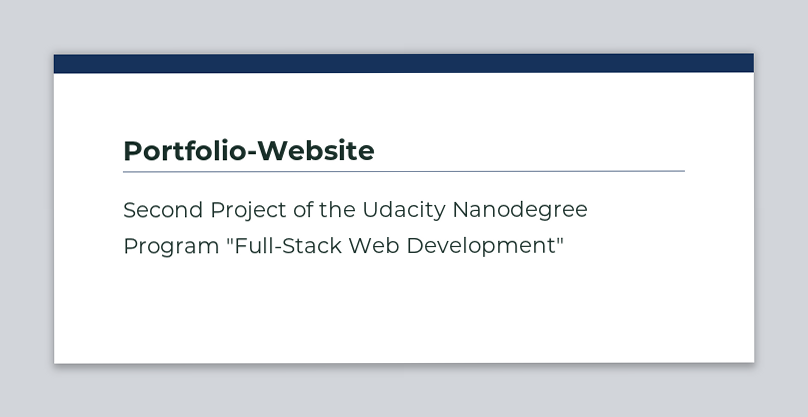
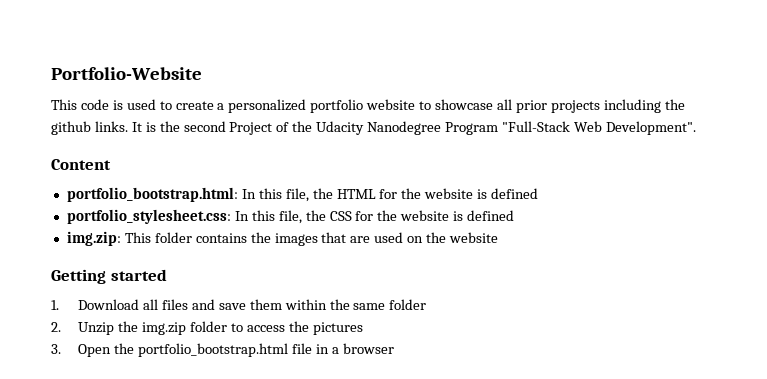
[122,201,205,218] Second -> [51,99,685,113] [51,121,226,135] This code is used to create a personalized portfolio website to showcase all prior projects including the github links. It is the second
[406,236,565,257] Development" -> [605,121,696,135] [51,159,111,170] [66,187,539,202] [66,209,515,224] [66,231,499,246] [51,269,167,284] [51,299,427,310] [51,321,363,335] [51,343,394,357] Development". // Content // portfolio_bootstrap.html: In this file, the HTML for the website is defined // portfolio_stylesheet.css: In this file, the CSS for the website is defined // img.zip: This folder contains the images that are used on the website // Getting started // 1. Download all files and save them within the same folder // 2. Unzip the img.zip folder to access the pictures // 3. Open the portfolio_bootstrap.html file in a browser

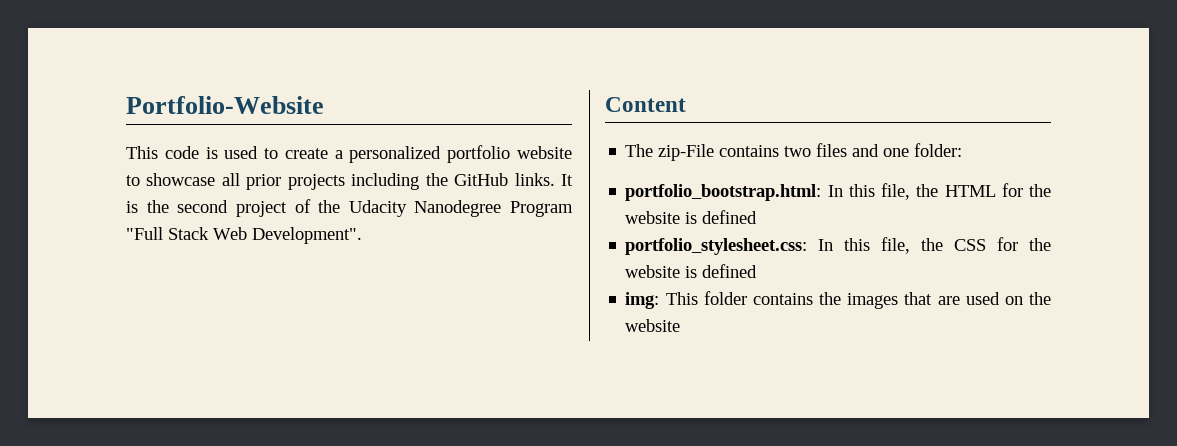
[51,121,91,135] github -> [454,173,509,186] GitHub
[229,122,273,135] Project -> [235,201,287,217] project
[501,121,570,132] "Full-Stack -> [126,227,209,240] "Full Stack
(111, 164) none -> [625,143,963,161] // The zip-File contains two files and one folder:
[66,231,121,246] img.zip: -> [625,292,660,309] img:
[51,269,167,284] [51,299,427,310] [51,321,363,335] [51,343,394,357] // Getting started // 1. Download all files and save them within the same folder // 2. Unzip the img.zip folder to access the pictures // 3. Open the portfolio_bootstrap.html file in a browser -> (681, 325) none

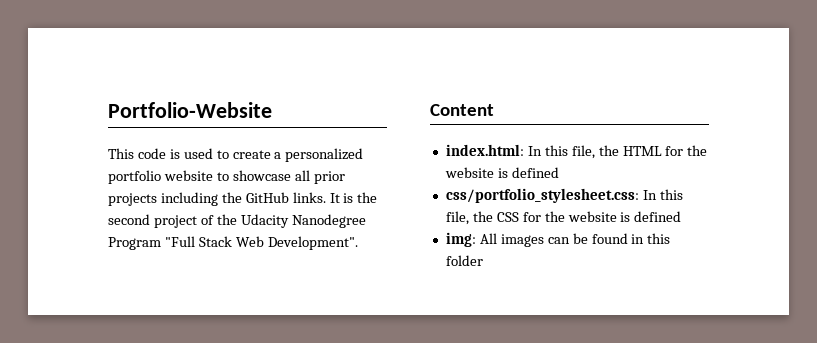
[625,143,963,161] [625,184,822,201] The zip-File contains two files and one folder: // portfolio_bootstrap.html: -> [445,144,524,156] index.html:
[625,238,808,255] portfolio_stylesheet.css: -> [445,188,639,203] css/portfolio_stylesheet.css:
[665,291,1051,309] [625,319,681,332] This folder contains the images that are used on the website -> [479,233,671,247] [445,255,483,266] All images can be found in this folder

